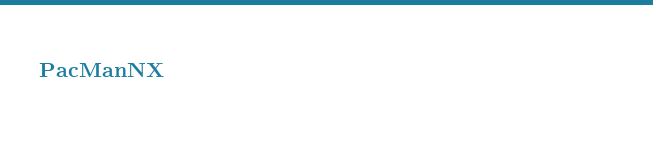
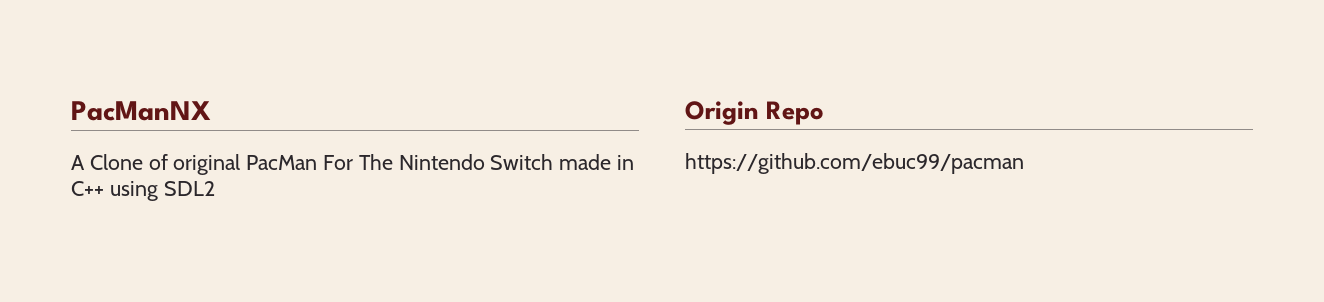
(164, 69) none -> [71,154,635,175] [71,181,215,201] [685,101,825,125] [685,153,1024,174] // A Clone of original PacMan For The Nintendo Switch made in C++ using SDL2 // Origin Repo // https://github.com/ebuc99/pacman

